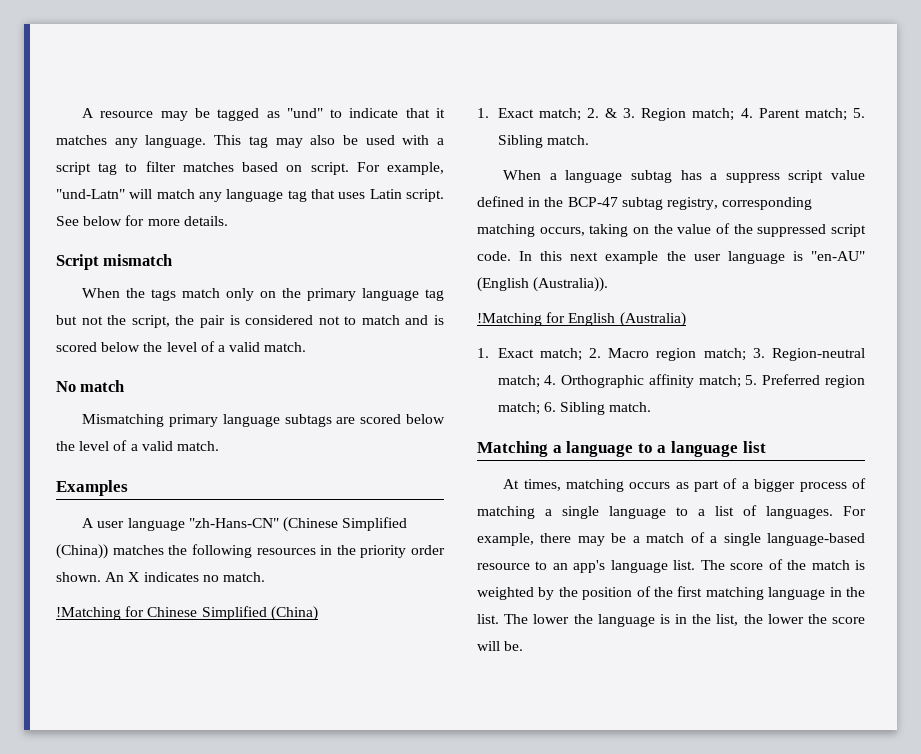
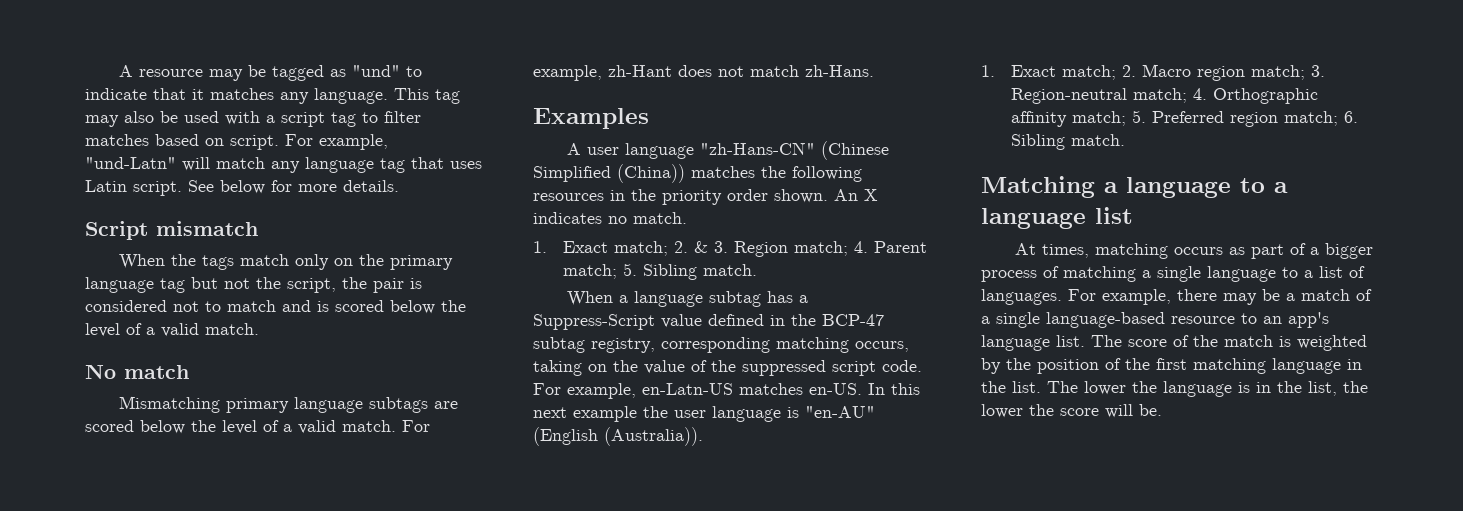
(219, 446) none -> [402,420,430,432] [533,65,874,81] For example, zh-Hant does not match zh-Hans.
[56,606,318,621] // !Matching for Chinese Simplified (China) -> (687, 218) none
[725,170,824,183] suppress script -> [533,314,655,330] Suppress-Script
(511, 256) none -> [533,383,862,399] For example, en-Latn-US matches en-US.
[477,312,686,327] // !Matching for English (Australia) -> (703, 436) none

